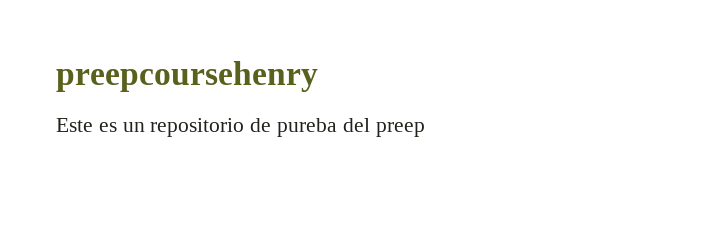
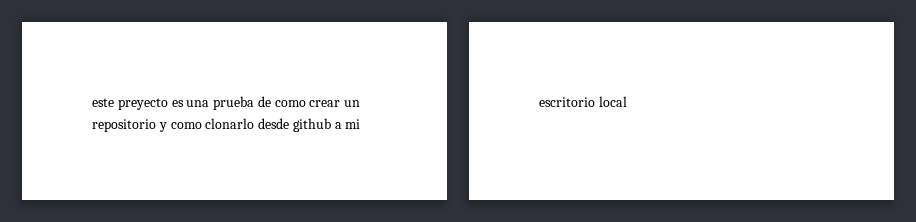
[56,61,318,92] [56,118,425,137] preepcoursehenry // Este es un repositorio de pureba del preep -> [92,96,361,110] [92,118,361,132] [539,96,627,107] este preyecto es una prueba de como crear un repositorio y como clonarlo desde github a mi escritorio local

